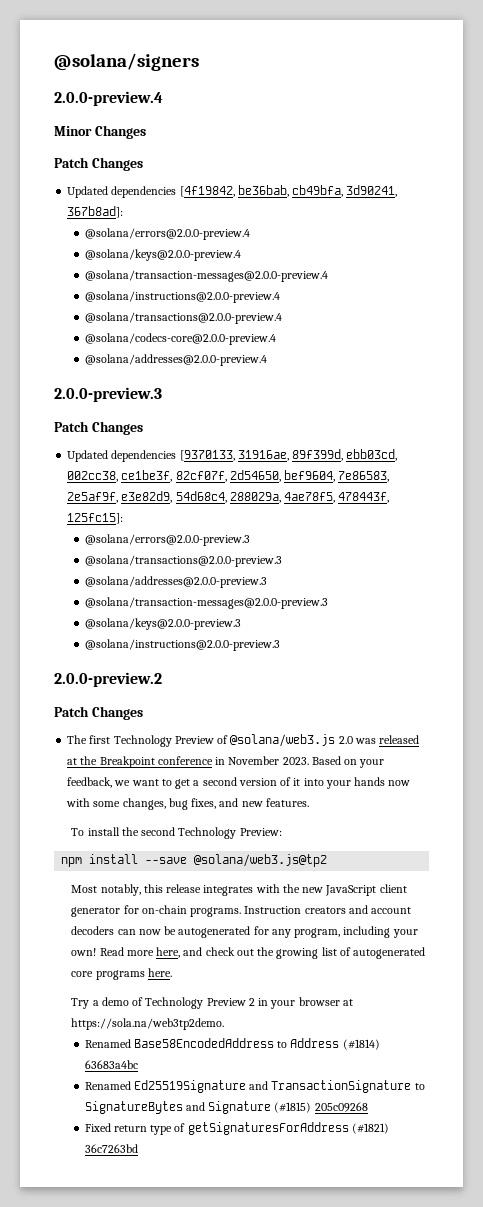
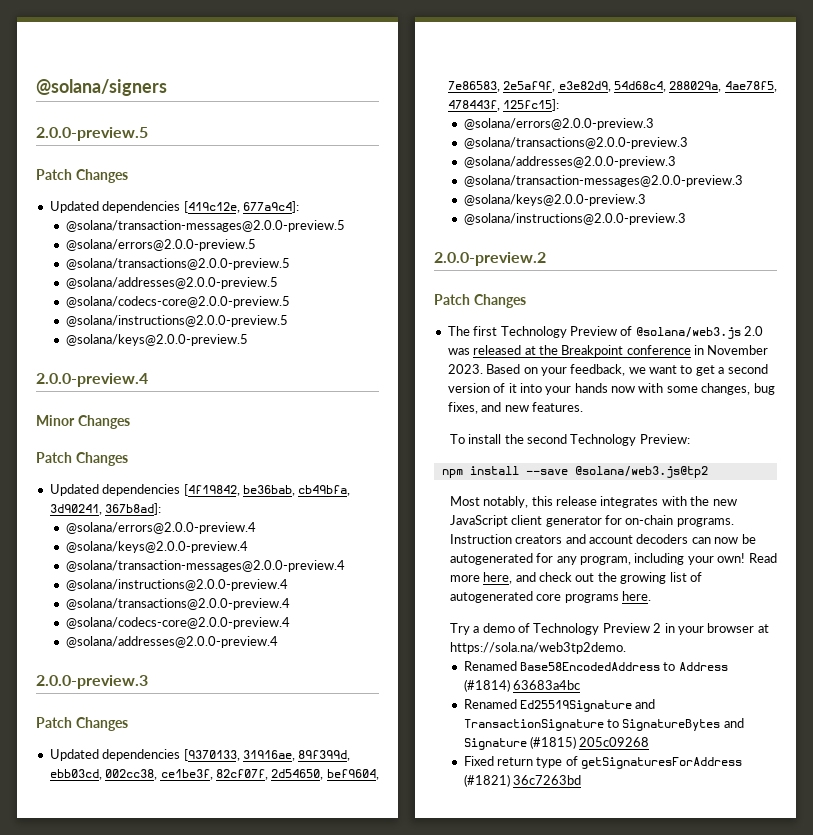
(199, 62) none -> [36,127,148,141] [36,169,128,183] [49,201,299,213] [65,220,345,232] [65,239,256,251] [65,258,290,270] [65,277,278,289] [65,296,290,308] [65,315,288,327] [65,334,248,346] // 2.0.0-preview.5 // Patch Changes // Updated dependencies [419c12e, 677a9c4]: // @solana/transaction-messages@2.0.0-preview.5 // @solana/errors@2.0.0-preview.5 // @solana/transactions@2.0.0-preview.5 // @solana/addresses@2.0.0-preview.5 // @solana/codecs-core@2.0.0-preview.5 // @solana/instructions@2.0.0-preview.5 // @solana/keys@2.0.0-preview.5

